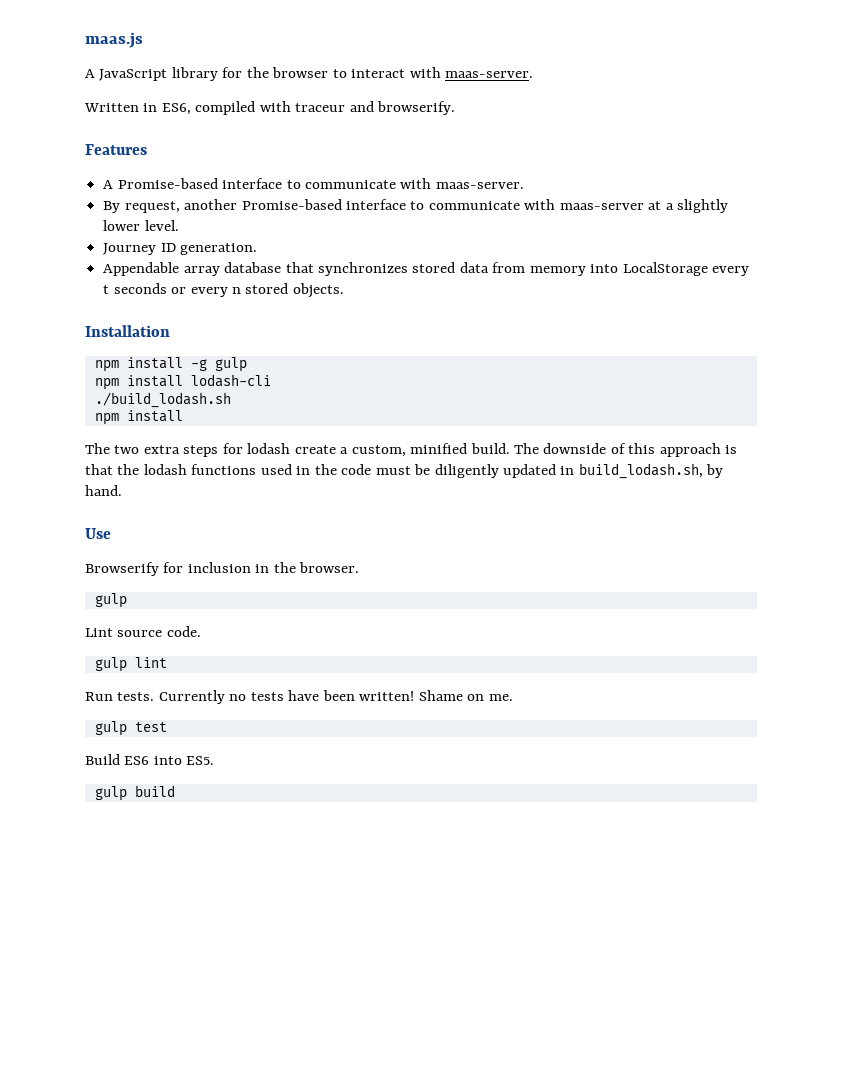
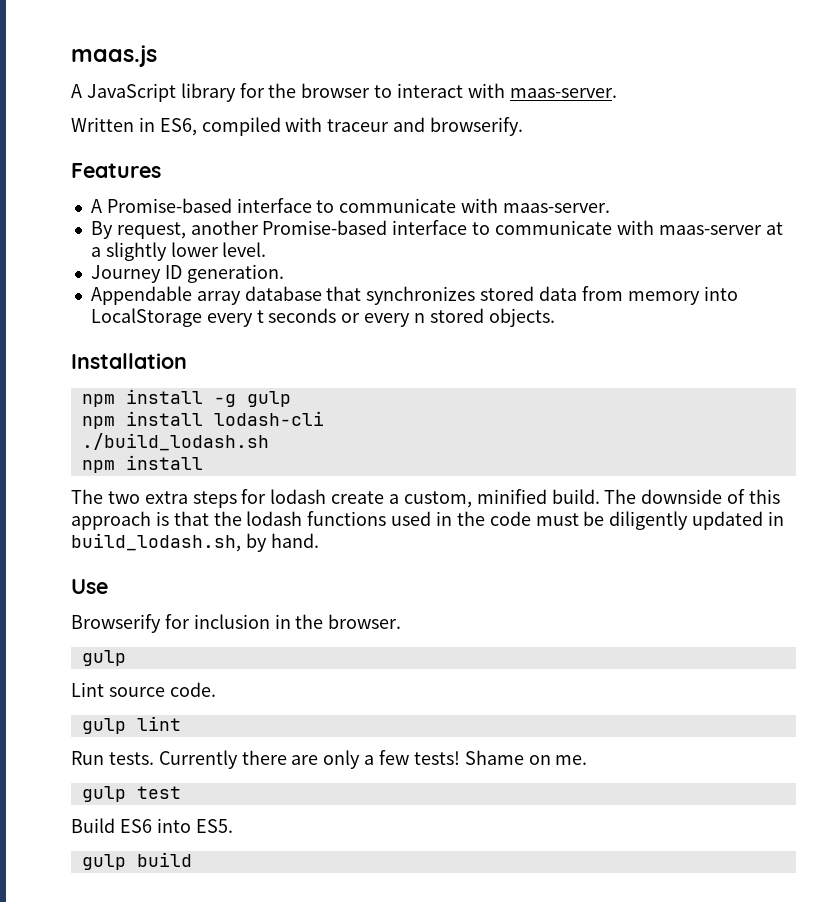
[229,690,415,701] no tests have been written! -> [241,750,460,769] there are only a few tests!

